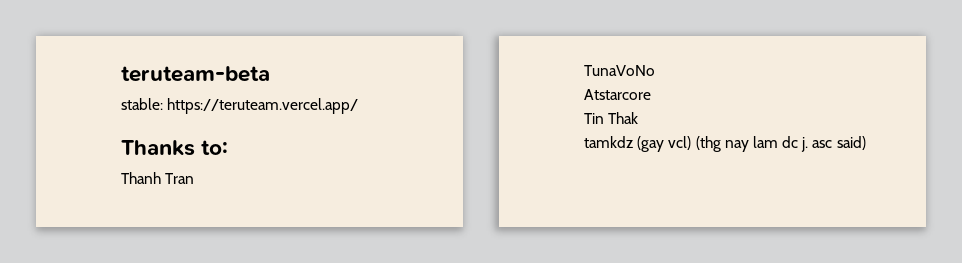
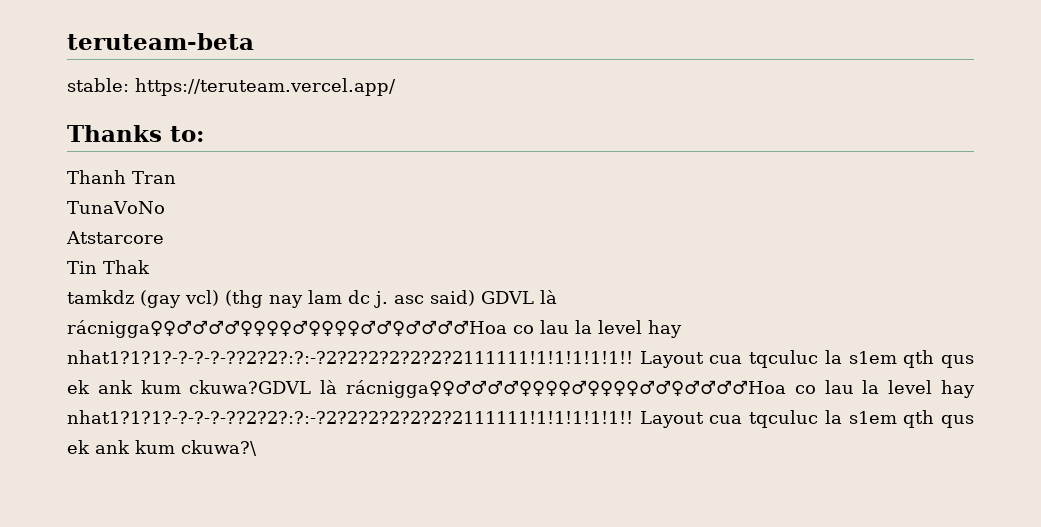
(866, 143) none -> [481,290,557,304] [67,320,682,338] [67,350,974,368] [67,380,975,398] [67,410,974,428] [67,440,257,456] GDVL là rácnigga♀♀♂♂♂♂♀♀♀♀♂♀♀♀♀♂♂♀♂♂♂♂Hoa co lau la level hay nhat1?1?1?-?-?-?-??2?2?:?:-?2?2?2?2?2?2?2111111!1!1!1!1!1!! Layout cua tqculuc la s1em qth qus ek ank kum ckuwa?GDVL là rácnigga♀♀♂♂♂♂♀♀♀♀♂♀♀♀♀♂♂♀♂♂♂♂Hoa co lau la level hay nhat1?1?1?-?-?-?-??2?2?:?:-?2?2?2?2?2?2?2111111!1!1!1!1!1!! Layout cua tqculuc la s1em qth qus ek ank kum ckuwa?\

